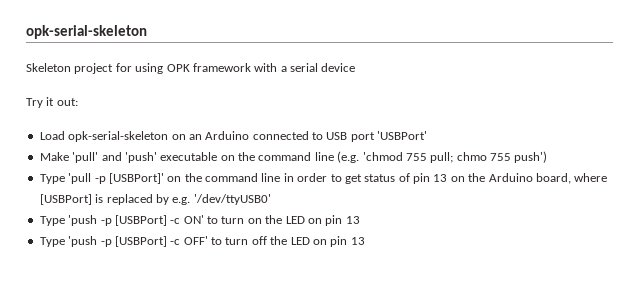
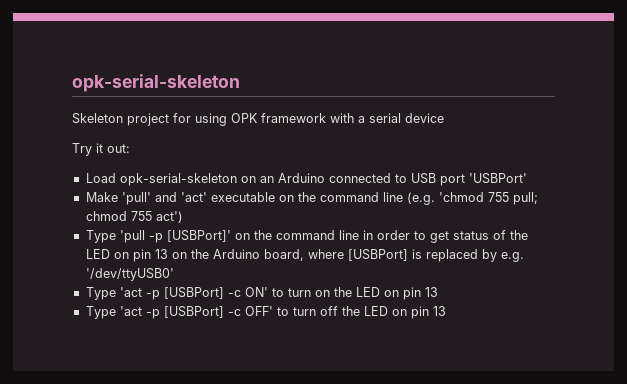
[124,152,157,163] 'push' -> [180,192,207,202] 'act'
[456,151,548,163] chmo 755 push') -> [85,211,183,223] chmod 755 act')
(410, 177) none -> [509,230,528,240] [85,249,129,259] the LED on
[68,215,98,226] 'push -> [119,287,142,297] 'act
[68,236,98,247] 'push -> [119,306,142,316] 'act

